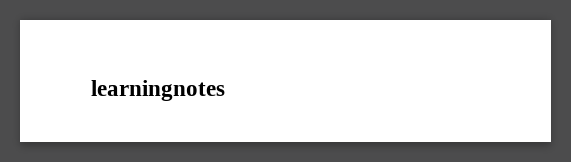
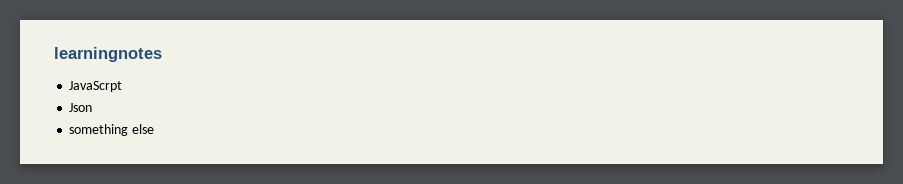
(225, 90) none -> [69,81,123,92] [69,103,93,112] [69,124,155,136] // JavaScrpt // Json // something else

